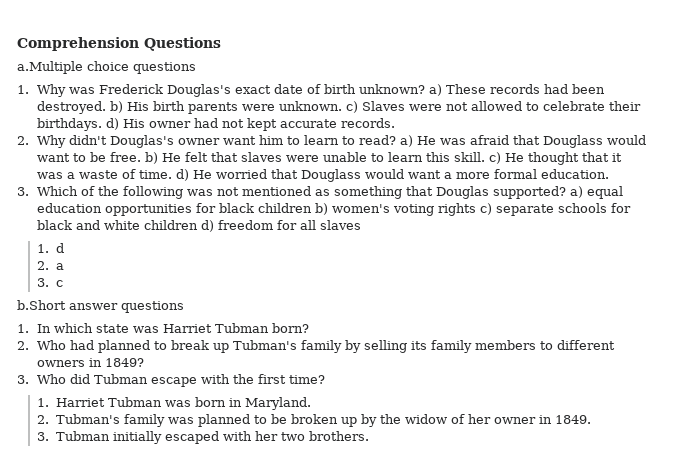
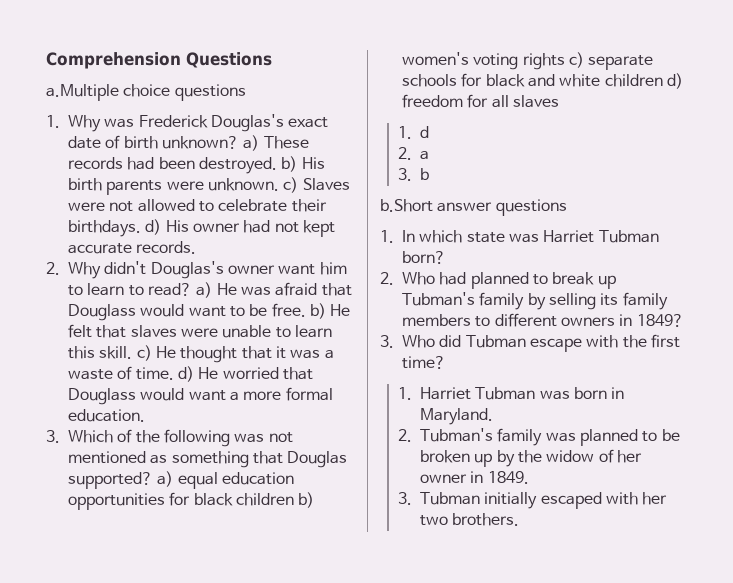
[56,280,64,287] c -> [420,168,430,180] b

